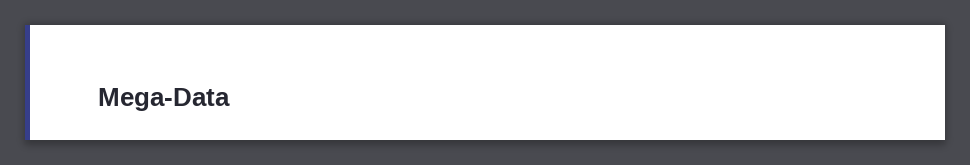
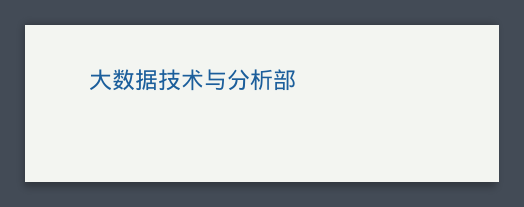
[98,88,230,111] Mega-Data -> [89,69,296,91] 大数据技术与分析部

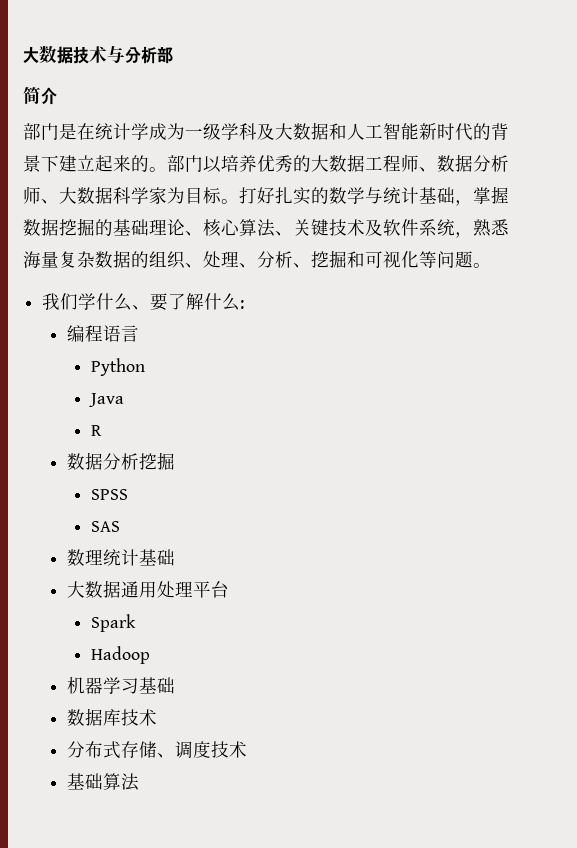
(296, 80) none -> [23,86,57,105] [23,122,509,141] [23,154,509,173] [23,186,509,206] [23,218,509,238] [23,250,491,269] [42,293,245,311] [66,325,139,342] [91,358,146,376] [89,393,125,407] [91,425,103,436] [66,452,175,470] [91,489,129,500] [91,521,121,532] [66,549,175,566] [66,580,229,598] [91,614,137,632] [91,646,151,664] [66,676,175,694] [66,708,157,726] [66,741,247,759] [66,773,139,791] // 简介 // 部门是在统计学成为一级学科及大数据和人工智能新时代的背景下建立起来的。部门以培养优秀的大数据工程师、数据分析师、大数据科学家为目标。打好扎实的数学与统计基础，掌握数据挖掘的基础理论、核心算法、关键技术及软件系统，熟悉海量复杂数据的组织、处理、分析、挖掘和可视化等问题。 // 我们学什么、要了解什么: // 编程语言 // Python // Java // R // 数据分析挖掘 // SPSS // SAS // 数理统计基础 // 大数据通用处理平台 // Spark // Hadoop // 机器学习基础 // 数据库技术 // 分布式存储、调度技术 // 基础算法

